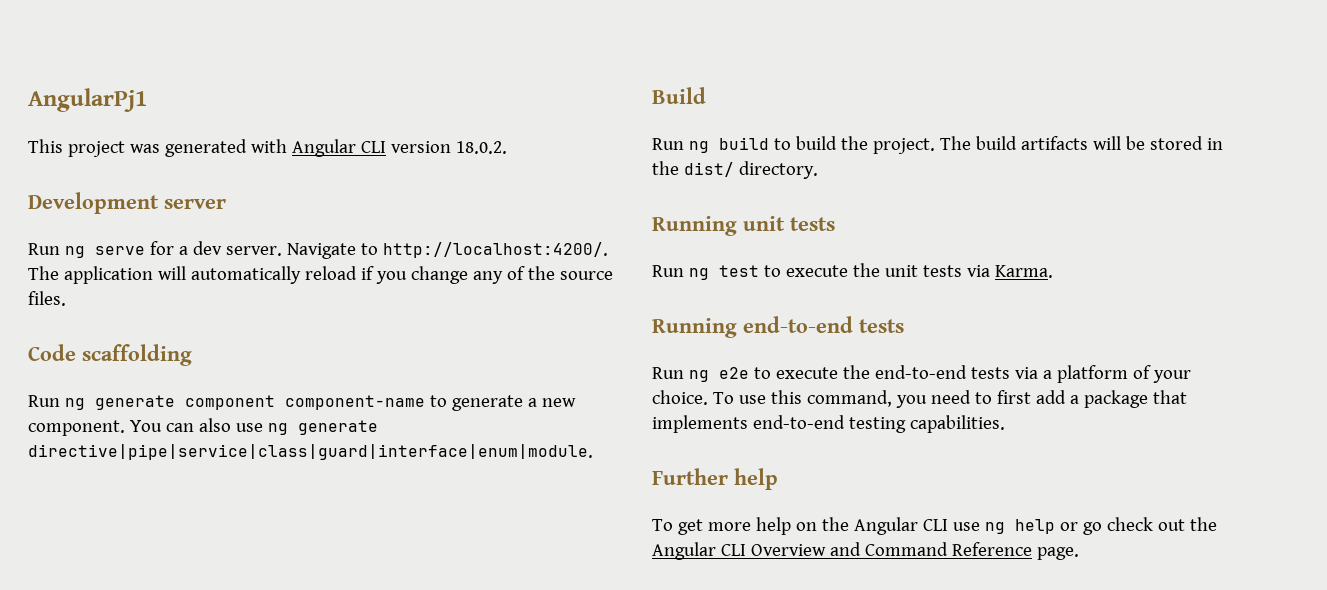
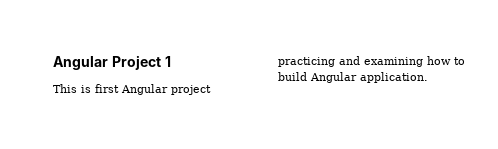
[28,88,147,112] [28,139,507,157] [28,192,226,214] [28,241,608,259] [28,266,613,284] [28,291,66,306] [28,344,192,366] [28,395,576,411] [28,418,378,436] [28,444,593,460] [652,87,706,104] [652,136,1223,154] [652,161,818,179] [652,216,835,236] [652,263,1053,280] [652,316,904,338] [652,365,1191,383] [652,390,1187,408] [652,415,1005,433] [652,468,778,490] [652,517,1217,535] [652,542,1079,560] AngularPj1 // This project was generated with Angular CLI version 18.0.2. // Development server // Run ng serve for a dev server. Navigate to http://localhost:4200/. The application will automatically reload if you change any of the source files. // Code scaffolding // Run ng generate component component-name to generate a new component. You can also use ng generate directive|pipe|service|class|guard|interface|enum|module. // Build // Run ng build to build the project. The build artifacts will be stored in the dist/ directory. // Running unit tests // Run ng test to execute the unit tests via Karma. // Running end-to-end tests // Run ng e2e to execute the end-to-end tests via a platform of your choice. To use this command, you need to first add a package that implements end-to-end testing capabilities. // Further help // To get more help on the Angular CLI use ng help or go check out the Angular CLI Overview and Command Reference page. -> [53,55,171,70] [53,84,211,95] [278,56,465,67] [278,72,428,83] Angular Project 1 // This is first Angular project practicing and examining how to build Angular application.

